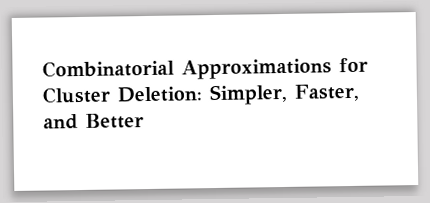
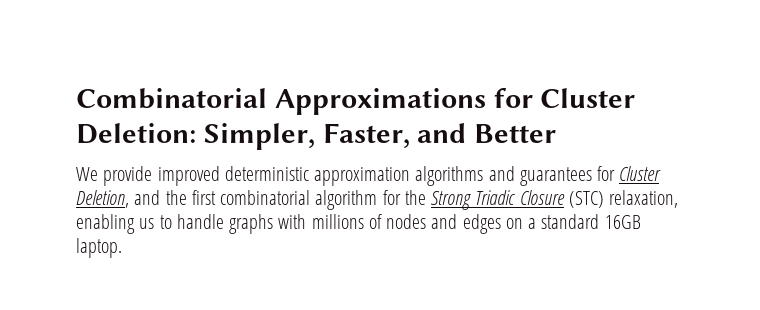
(144, 121) none -> [76,166,662,186] [76,190,679,210] [76,214,641,234] [76,238,122,258] // We provide improved deterministic approximation algorithms and guarantees for Cluster Deletion, and the first combinatorial algorithm for the Strong Triadic Closure (STC) relaxation, enabling us to handle graphs with millions of nodes and edges on a standard 16GB laptop.

